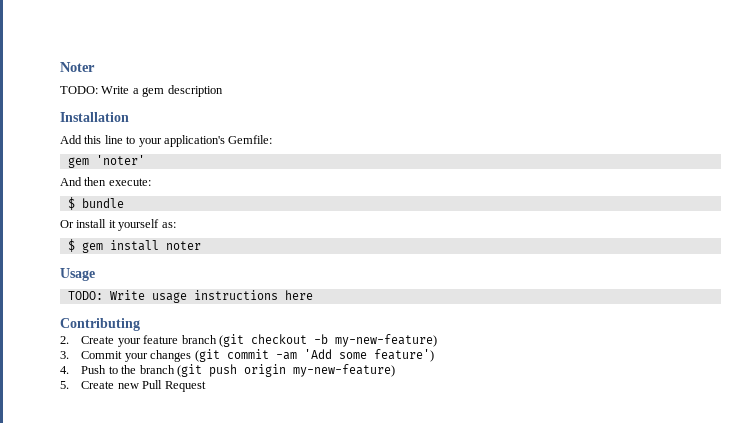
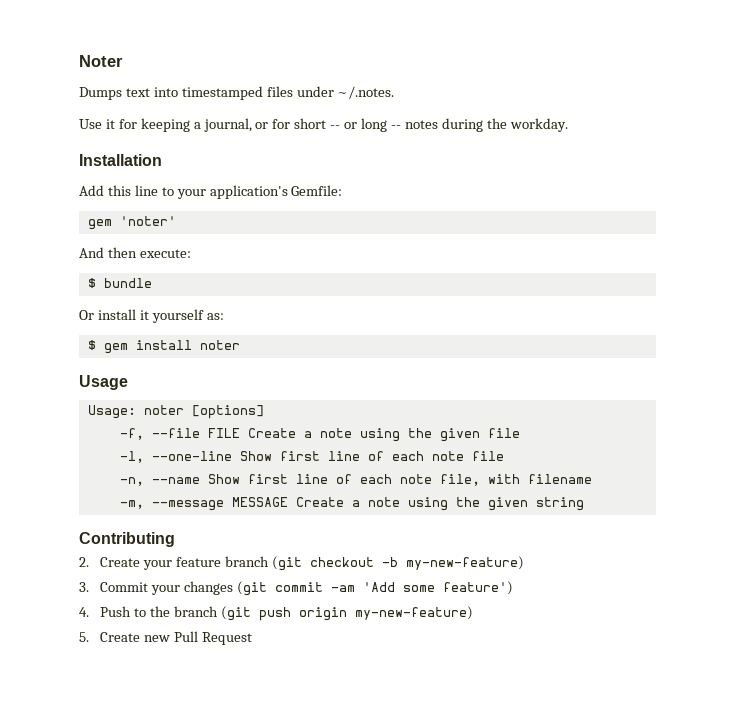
[60,85,223,97] TODO: Write a gem description -> [79,86,395,100] [79,118,568,132] Dumps text into timestamped files under ~/.notes. // Use it for keeping a journal, or for short -- or long -- notes during the workday.
[67,290,313,303] TODO: Write usage instructions here -> [87,405,264,419] [119,428,520,442] [119,451,504,463] [119,474,592,486] [119,497,584,511] Usage: noter [options] // -f, --file FILE Create a note using the given file // -l, --one-line Show first line of each note file // -n, --name Show first line of each note file, with filename // -m, --message MESSAGE Create a note using the given string

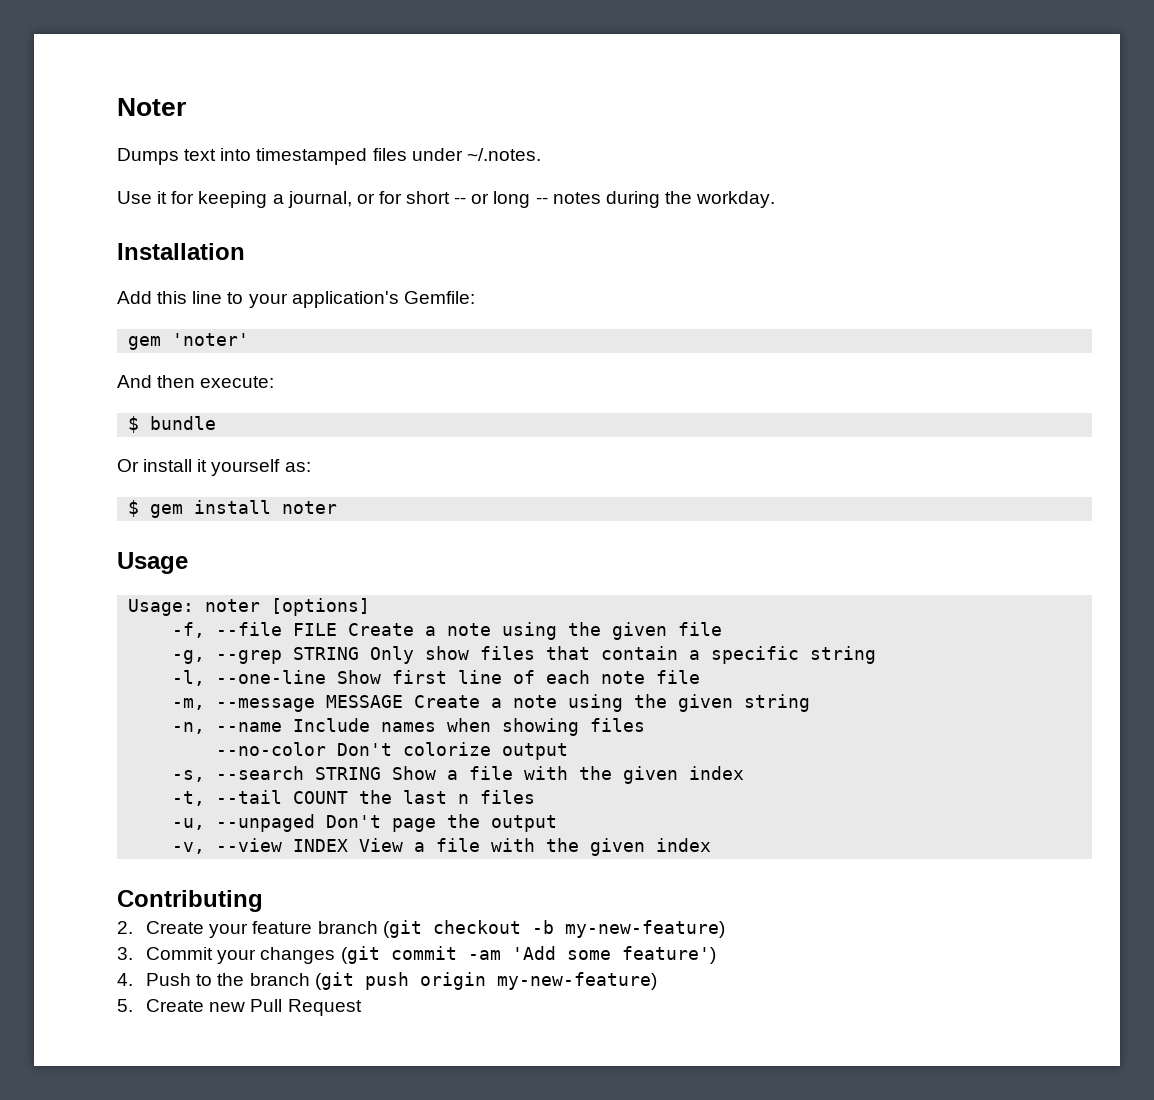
(520, 433) none -> [172,646,877,664] // -g, --grep STRING Only show files that contain a specific string
[119,474,592,486] // -n, --name Show first line of each note file, with filename -> (701, 677) none
(584, 504) none -> [172,718,646,736] [216,742,569,760] [172,766,745,784] [172,790,536,806] [172,814,558,832] [172,838,712,856] // -n, --name Include names when showing files // --no-color Don't colorize output // -s, --search STRING Show a file with the given index // -t, --tail COUNT the last n files // -u, --unpaged Don't page the output // -v, --view INDEX View a file with the given index

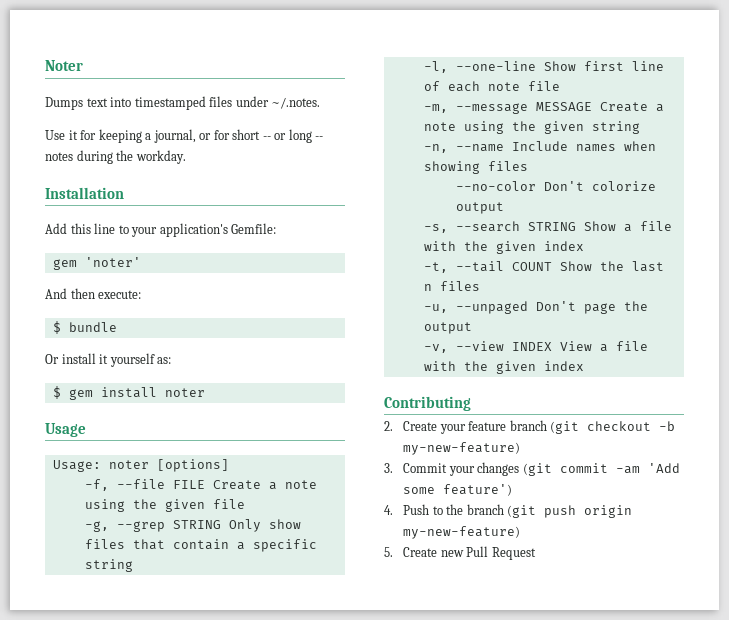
(349, 797) none -> [559,261,592,271] Show

